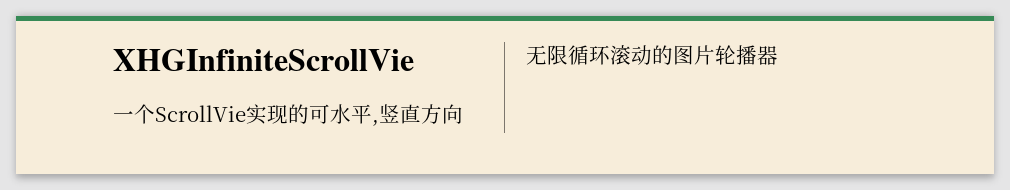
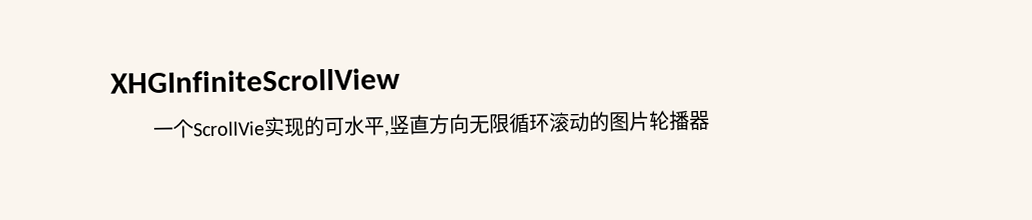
[113,49,414,71] XHGInfiniteScrollVie -> [110,67,400,94] XHGInfiniteScrollView

